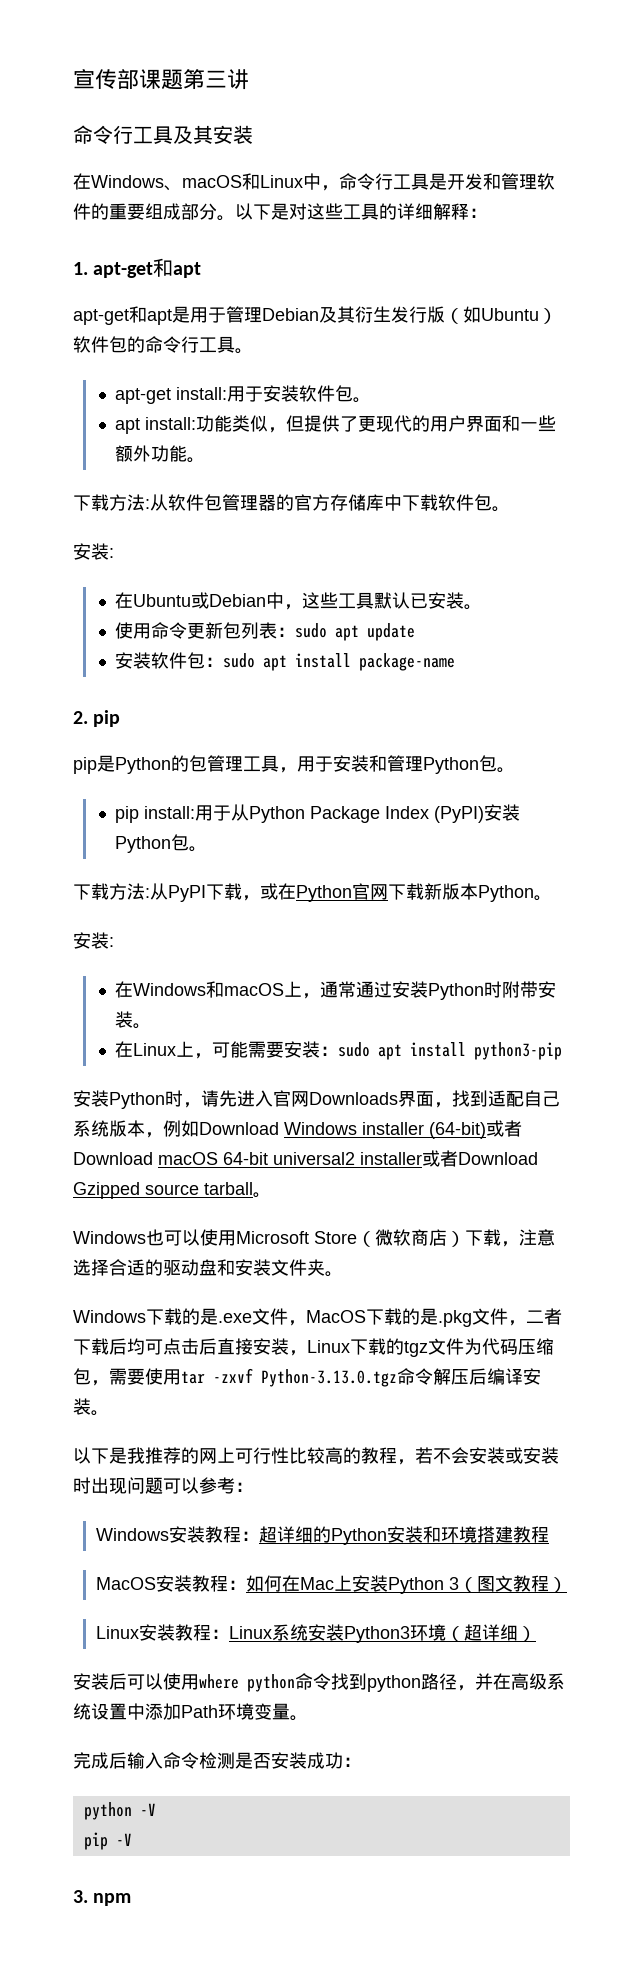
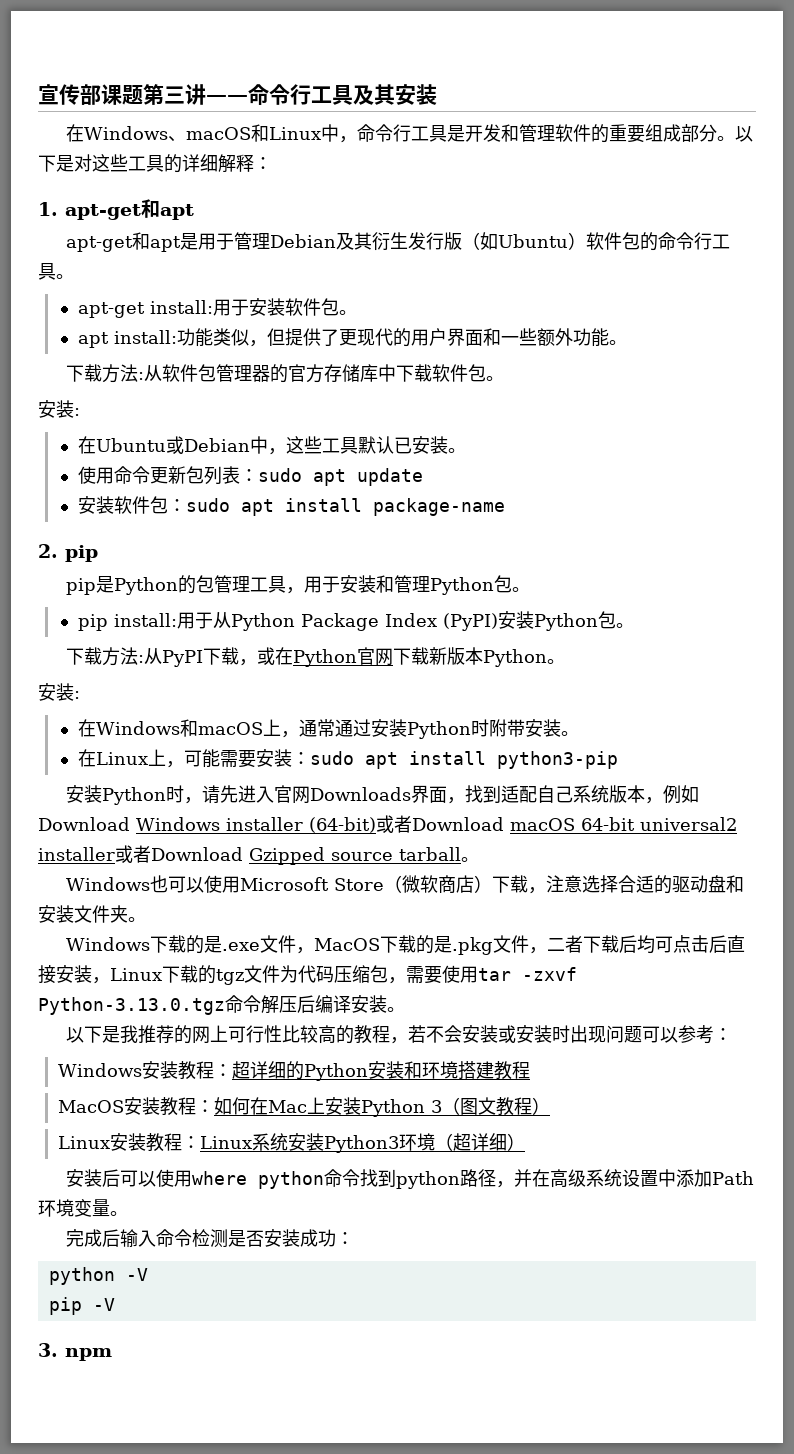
(249, 79) // -> [206,95,248,102] ——

